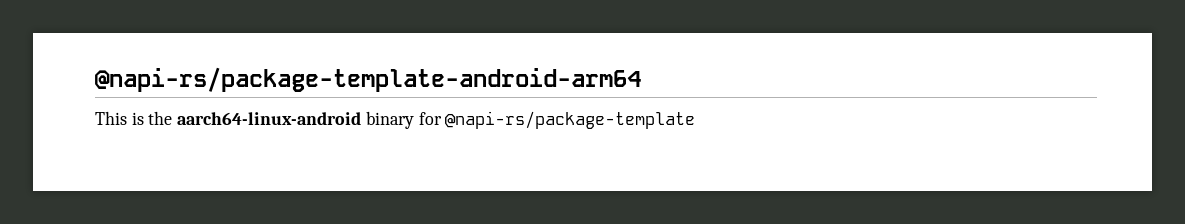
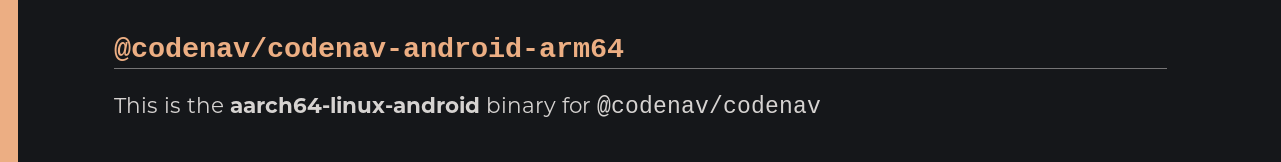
[95,67,641,92] @napi-rs/package-template-android-arm64 -> [114,37,624,61] @codenav/codenav-android-arm64
[445,111,696,129] @napi-rs/package-template -> [597,95,821,117] @codenav/codenav

